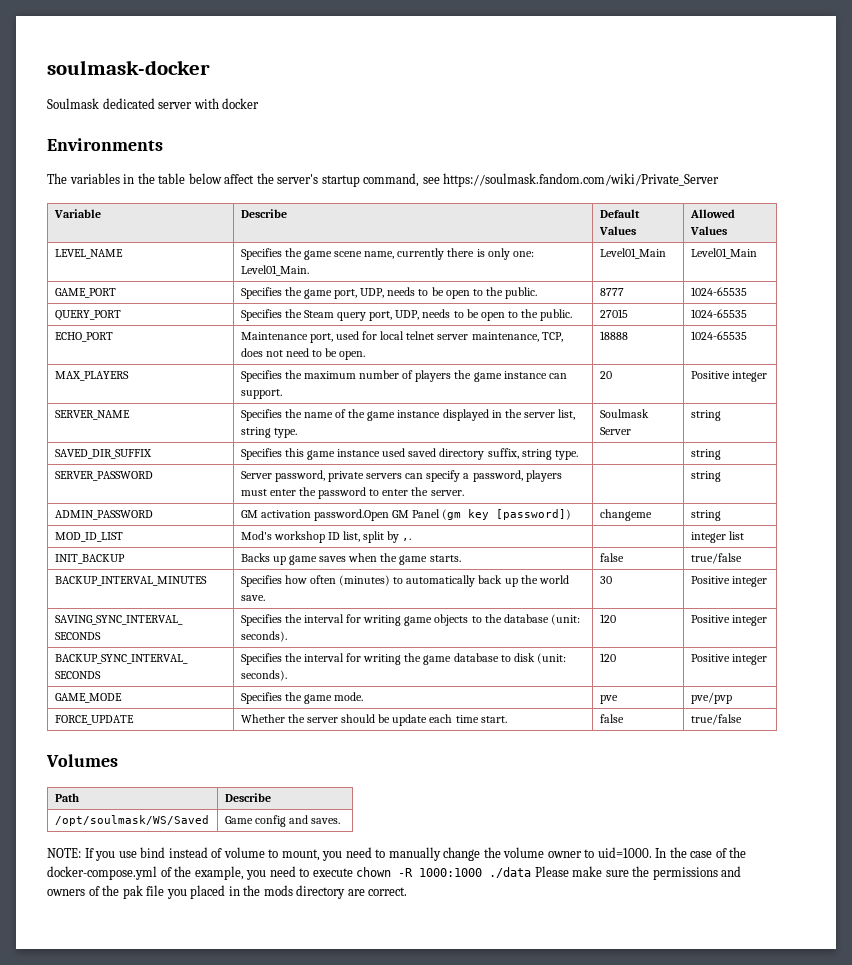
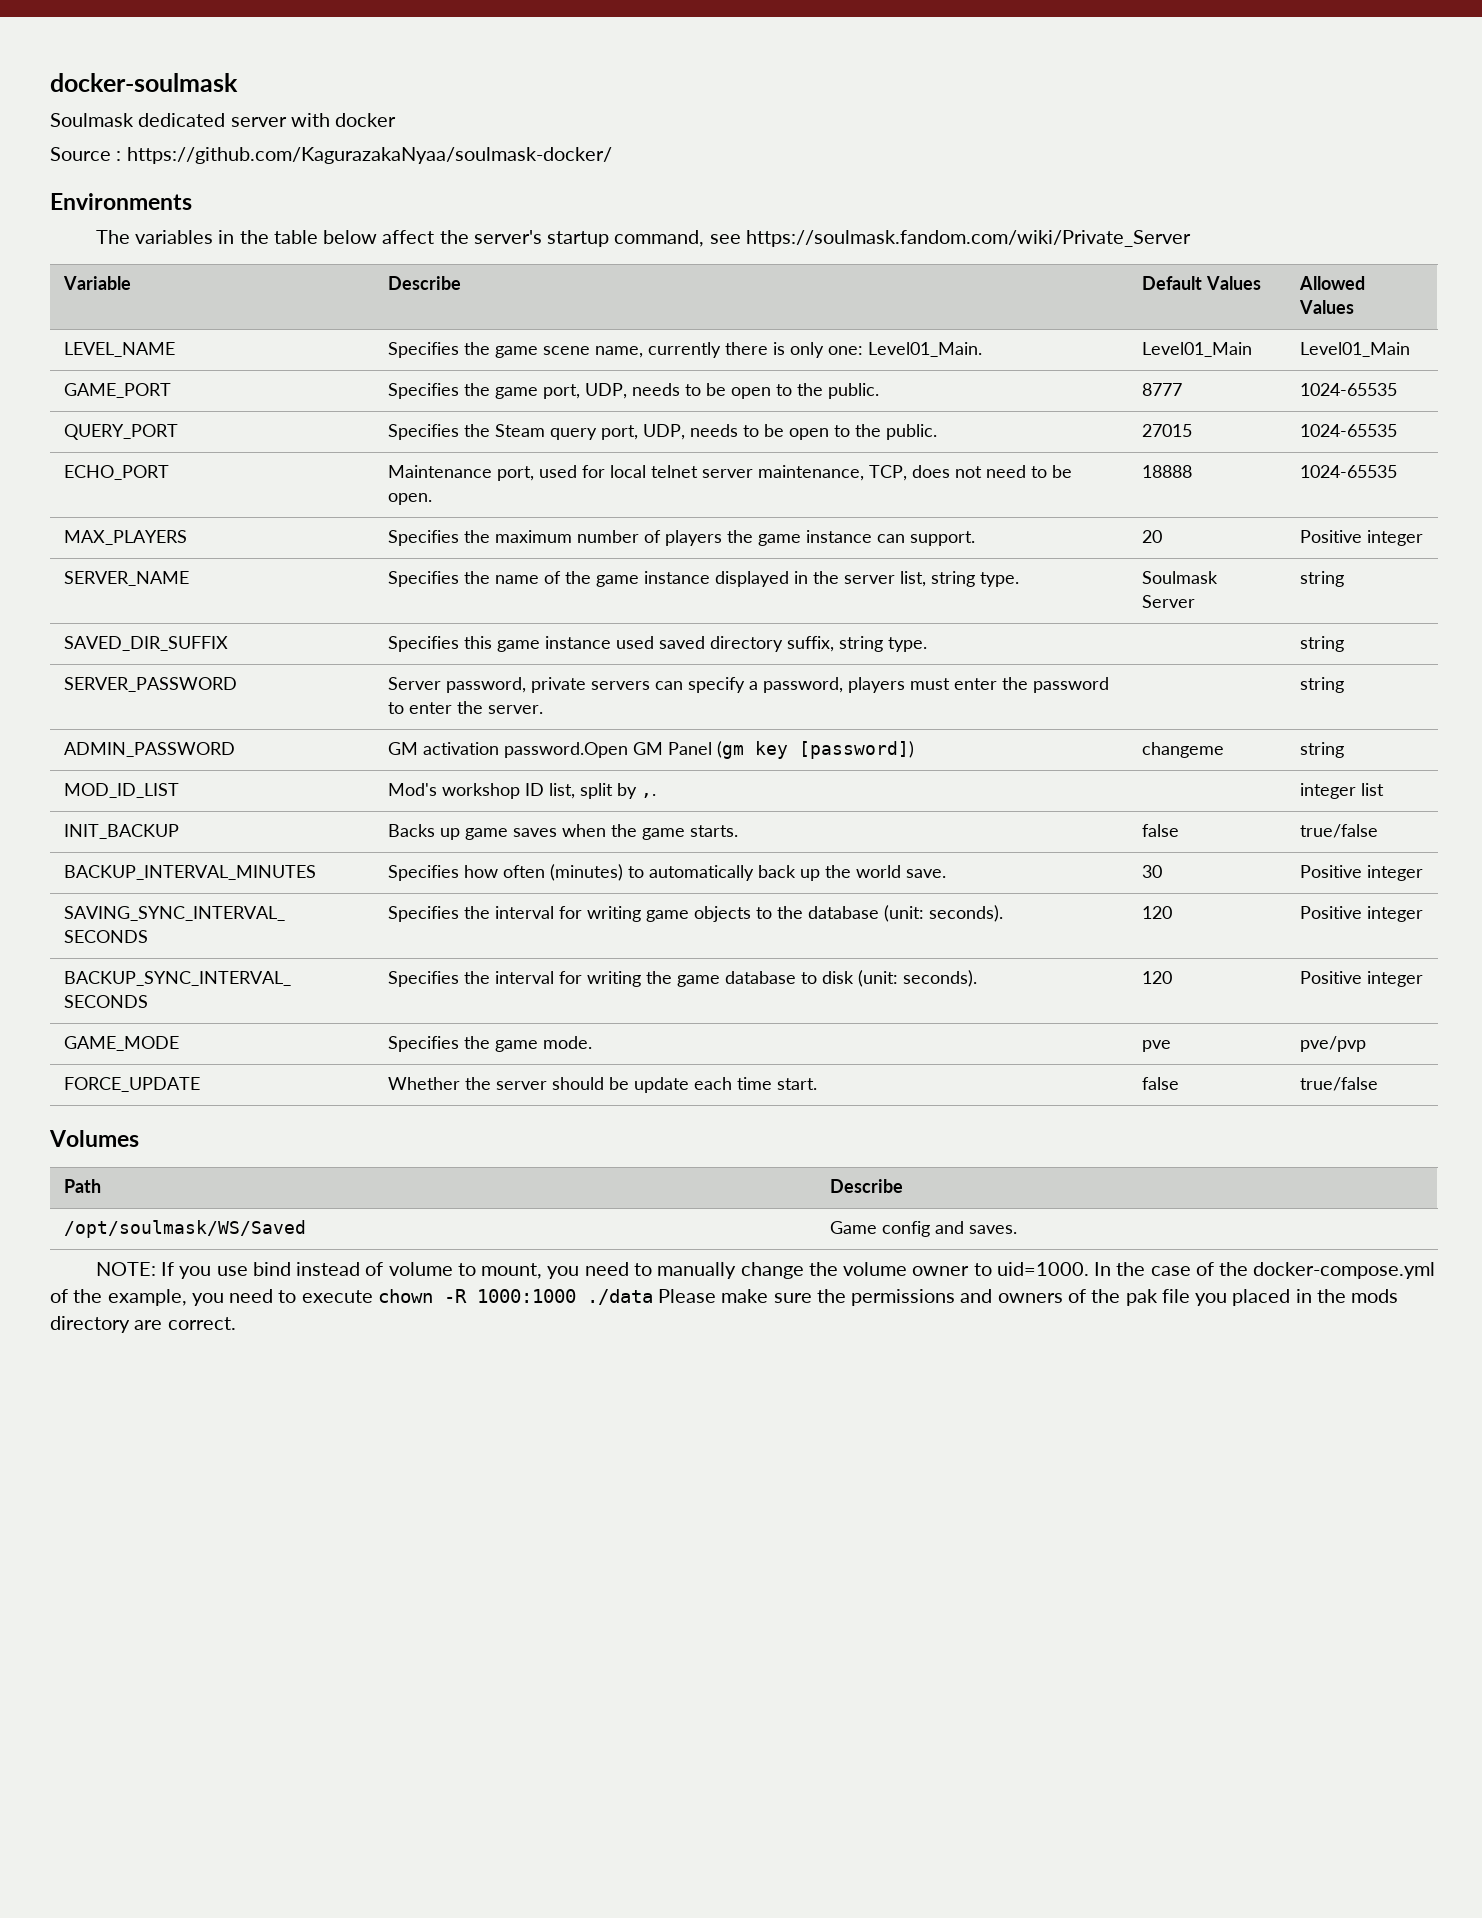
[47,60,210,75] soulmask-docker -> [50,73,238,92] docker-soulmask
(260, 103) none -> [50,147,612,164] // Source : https://github.com/KagurazakaNyaa/soulmask-docker/

